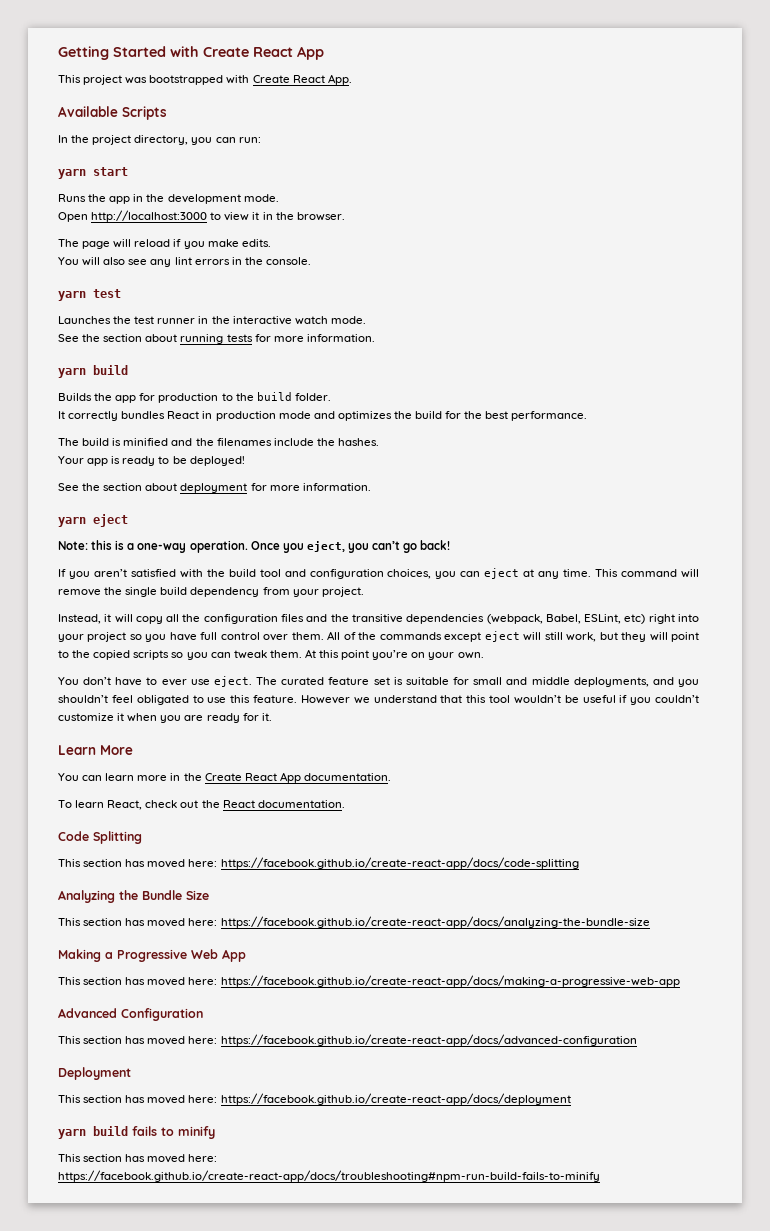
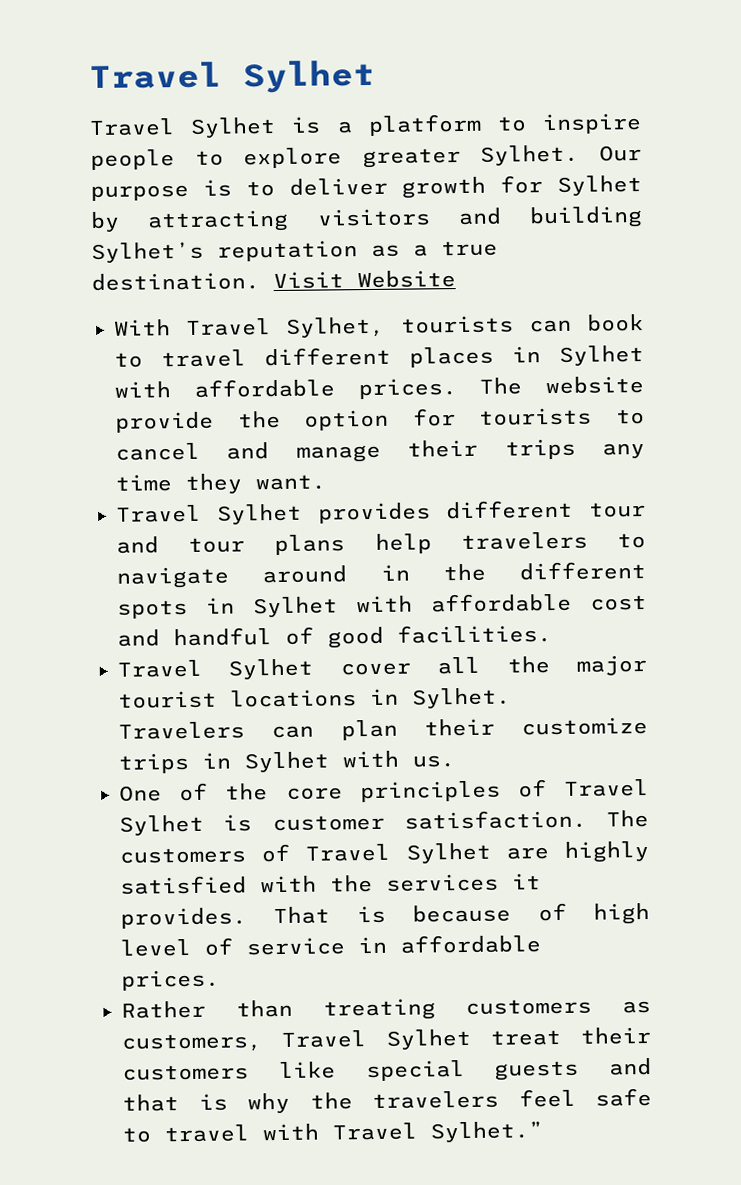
[58,46,324,60] [58,74,352,85] [58,106,167,120] [58,135,261,145] [58,167,128,179] [58,194,279,204] [58,210,345,222] [58,239,271,249] [58,257,311,267] [58,289,121,301] [58,316,366,325] [58,334,375,344] [58,365,128,378] [58,392,331,403] [58,411,588,421] [58,438,379,446] [58,456,245,466] [58,483,371,493] [58,514,128,527] [58,540,451,553] [58,568,700,579] [58,587,364,597] [58,614,699,624] [58,631,700,642] [58,649,484,660] [58,676,699,687] [58,695,699,705] [58,713,272,723] [58,745,133,755] [58,772,391,783] [58,800,345,810] [58,831,142,844] [58,857,579,869] [58,890,209,903] [58,916,650,928] [58,949,246,962] [58,975,680,987] [58,1008,203,1021] [58,1034,637,1046] [58,1067,131,1080] [58,1093,571,1105] [58,1126,215,1139] [58,1154,218,1163] [58,1170,600,1182] Getting Started with Create React App // This project was bootstrapped with Create React App. // Available Scripts // In the project directory, you can run: // yarn start // Runs the app in the development mode. // Open http://localhost:3000 to view it in the browser. // The page will reload if you make edits. // You will also see any lint errors in the console. // yarn test // Launches the test runner in the interactive watch mode. // See the section about running tests for more information. // yarn build // Builds the app for production to the build folder. // It correctly bundles React in production mode and optimizes the build for the best performance. // The build is minified and the filenames include the hashes. // Your app is ready to be deployed! // See the section about deployment for more information. // yarn eject // Note: this is a one-way operation. Once you eject, you can’t go back! // If you aren’t satisfied with the build tool and configuration choices, you can eject at any time. This command will remove the single build dependency from your project. // Instead, it will copy all the configuration files and the transitive dependencies (webpack, Babel, ESLint, etc) right into your project so you have full control over them. All of the commands except eject will still work, but they will point to the copied scripts so you can tweak them. At this point you’re on your own. // You don’t have to ever use eject. The curated feature set is suitable for small and middle deployments, and you shouldn’t feel obligated to use this feature. However we understand that this tool wouldn’t be useful if you couldn’t customize it when you are ready for it. // Learn More // You can learn more in the Create React App documentation. // To learn React, check out the React documentation. // Code Splitting // This section has moved here: https://facebook.github.io/create-react-app/docs/code-splitting // Analyzing the Bundle Size // This section has moved here: https://facebook.github.io/create-react-app/docs/analyzing-the-bundle-size // Making a Progressive Web App // This section has moved here: https://facebook.github.io/create-react-app/docs/making-a-progressive-web-app // Advanced Configuration // This section has moved here: https://facebook.github.io/create-react-app/docs/advanced-configuration // Deployment // This section has moved here: https://facebook.github.io/create-react-app/docs/deployment // yarn build fails to minify // This section has moved here: https://facebook.github.io/create-react-app/docs/troubleshooting#npm-run-build-fails-to-minify -> [89,59,376,94] [89,113,642,138] [90,144,642,171] [90,175,642,202] [90,206,643,233] [91,240,498,264] [91,270,456,291] [114,314,644,338] [114,345,644,368] [114,376,644,400] [115,407,645,433] [115,438,645,463] [115,473,326,494] [116,499,646,525] [116,531,646,556] [116,561,646,589] [117,592,647,619] [117,624,552,649] [117,655,647,680] [118,687,511,709] [118,717,648,741] [118,750,455,774] [119,779,649,803] [119,809,649,836] [119,841,649,864] [120,873,541,895] [120,902,650,929] [120,934,541,957] [121,969,220,991] [121,998,651,1021] [121,1026,651,1053] [122,1057,652,1082] [122,1087,652,1114] [122,1121,543,1143] Travel Sylhet // Travel Sylhet is a platform to inspire people to explore greater Sylhet. Our purpose is to deliver growth for Sylhet by attracting visitors and building Sylhet’s reputation as a true destination. Visit Website // With Travel Sylhet, tourists can book to travel different places in Sylhet with affordable prices. The website provide the option for tourists to cancel and manage their trips any time they want. // Travel Sylhet provides different tour and tour plans help travelers to navigate around in the different spots in Sylhet with affordable cost and handful of good facilities. // Travel Sylhet cover all the major tourist locations in Sylhet. Travelers can plan their customize trips in Sylhet with us. // One of the core principles of Travel Sylhet is customer satisfaction. The customers of Travel Sylhet are highly satisfied with the services it provides. That is because of high level of service in affordable prices. // Rather than treating customers as customers, Travel Sylhet treat their customers like special guests and that is why the travelers feel safe to travel with Travel Sylhet.”

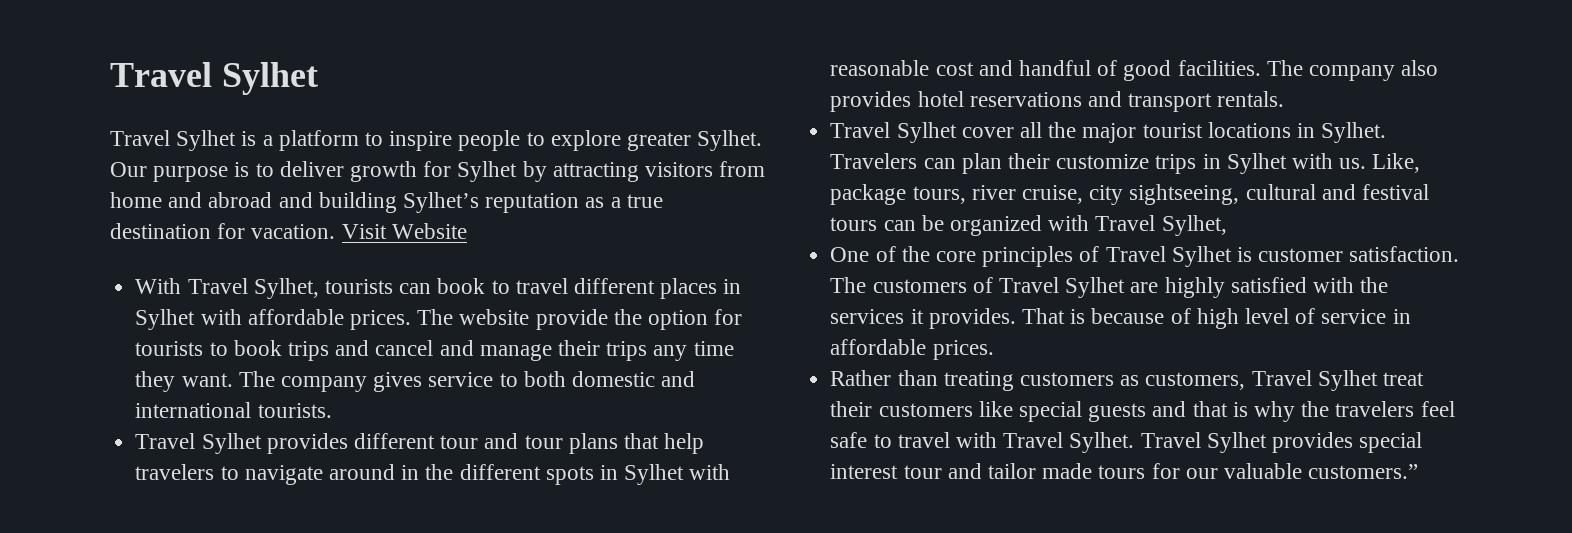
(431, 217) none -> [719,161,766,177] [110,192,273,208] from home and abroad
[91,272,260,291] destination. -> [110,223,336,239] destination for vacation.
(645, 417) none -> [233,340,370,361] book trips and
(326, 482) none -> [238,371,696,392] [135,402,332,418] The company gives service to both domestic and international tourists.
(346, 545) none -> [623,433,659,449] that
[431,592,572,613] affordable -> [830,60,930,76] reasonable
(552, 634) none -> [1266,60,1439,81] [830,91,1285,112] The company also provides hotel reservations and transport rentals.
(455, 761) none -> [1372,153,1421,173] [830,184,1429,205] [830,215,1227,236] Like, package tours, river cruise, city sightseeing, cultural and festival tours can be organized with Travel Sylhet,
[430,1121,543,1143] Sylhet.” -> [1069,432,1423,453] [830,463,1419,479] Sylhet. Travel Sylhet provides special interest tour and tailor made tours for our valuable customers.”

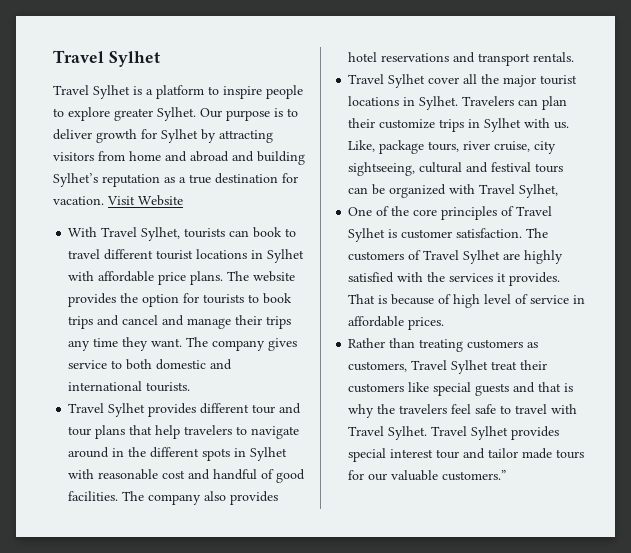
[660,278,718,299] places -> [156,249,248,260] tourist locations
[349,310,411,330] prices. -> [158,271,224,285] price plans.
[535,309,608,330] provide -> [68,293,117,307] provides

